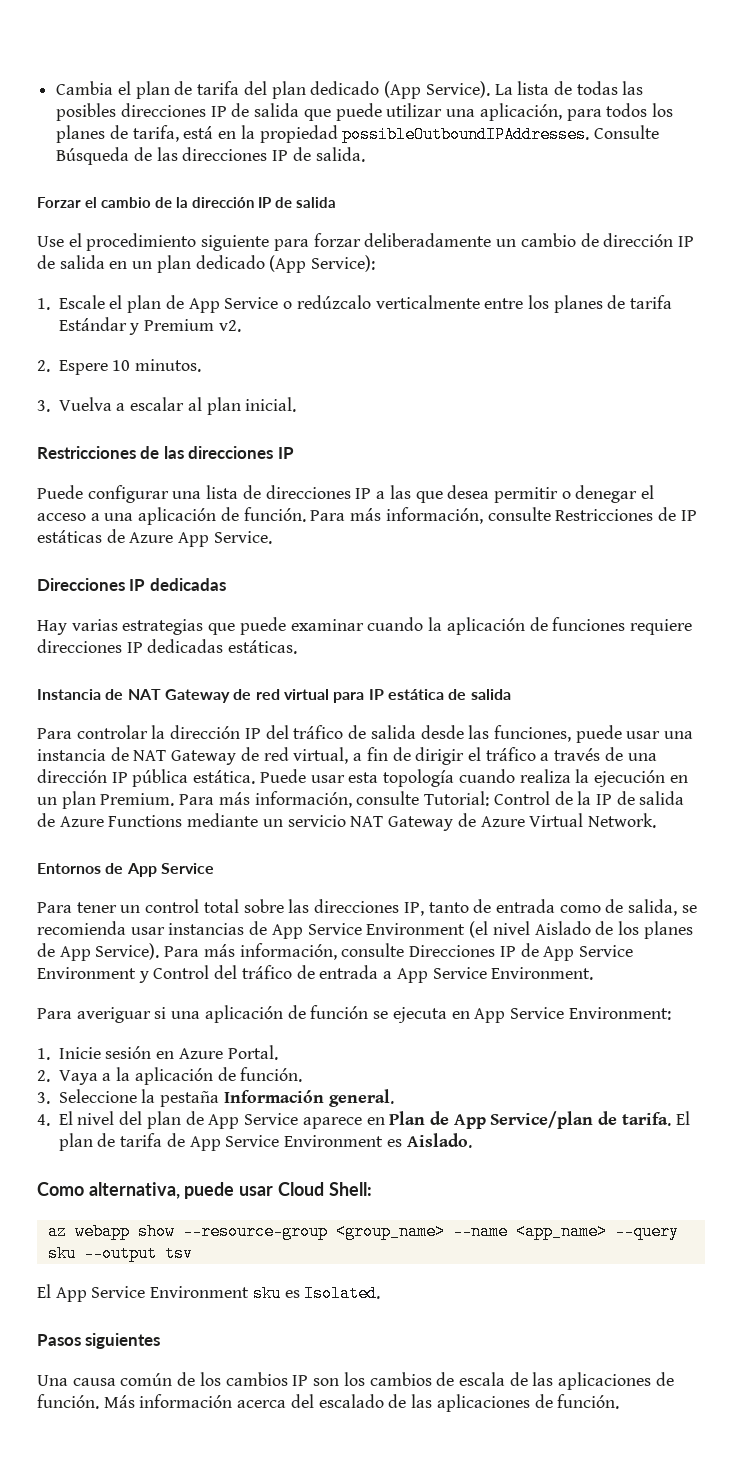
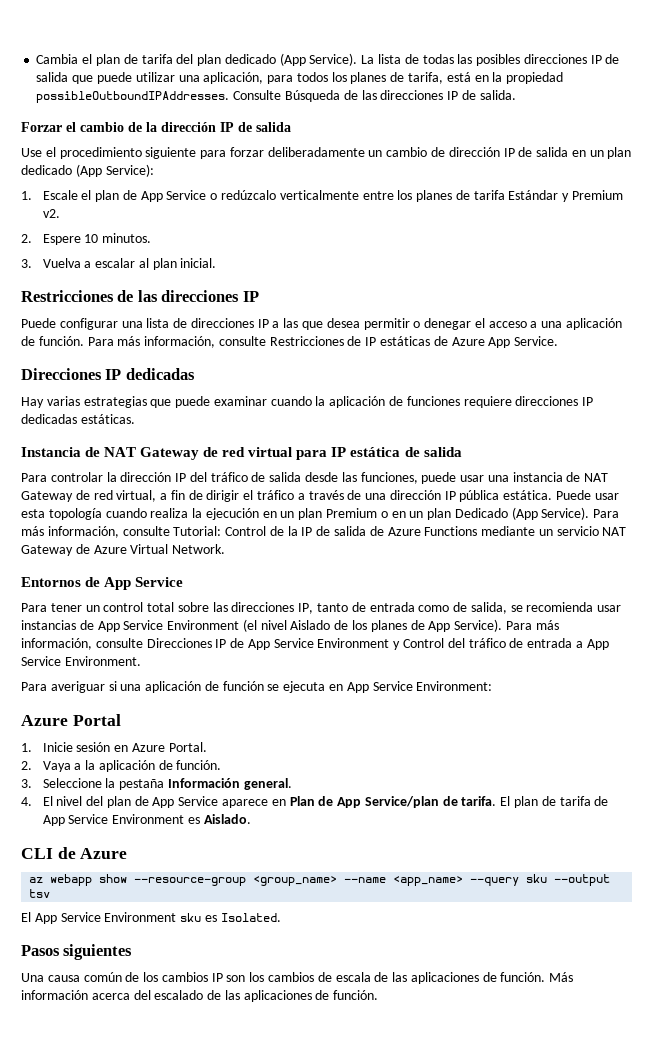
[100,793,175,806] Premium. -> [326,507,590,520] Premium o en un plan Dedicado (App Service).
(671, 1013) none -> [21,714,121,726] // Azure Portal
[37,1182,372,1199] Como alternativa, puede usar Cloud Shell: -> [21,847,128,859] CLI de Azure

